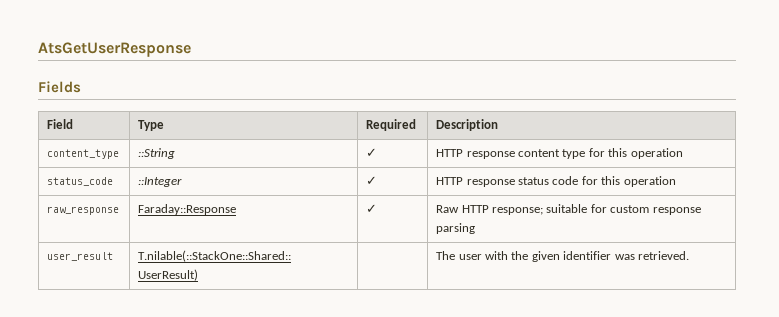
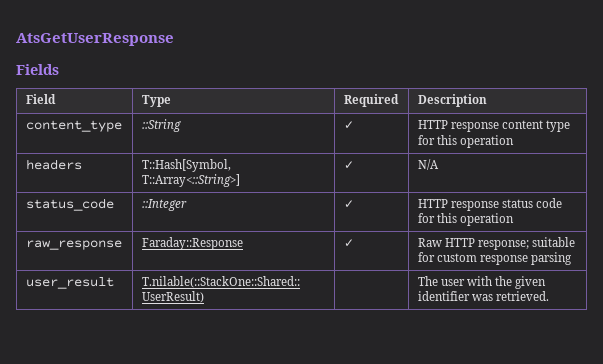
(683, 153) none -> [25,159,82,170] [141,159,231,172] [141,174,240,187] [343,161,354,169] [417,159,439,170] // headers | T::Hash[Symbol, T::Array<::String>] | ✓ | N/A

